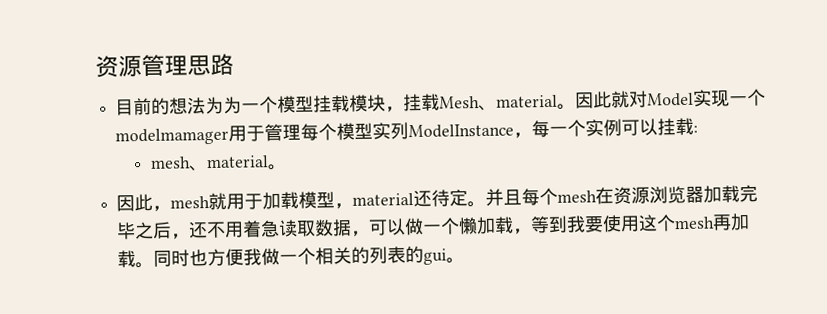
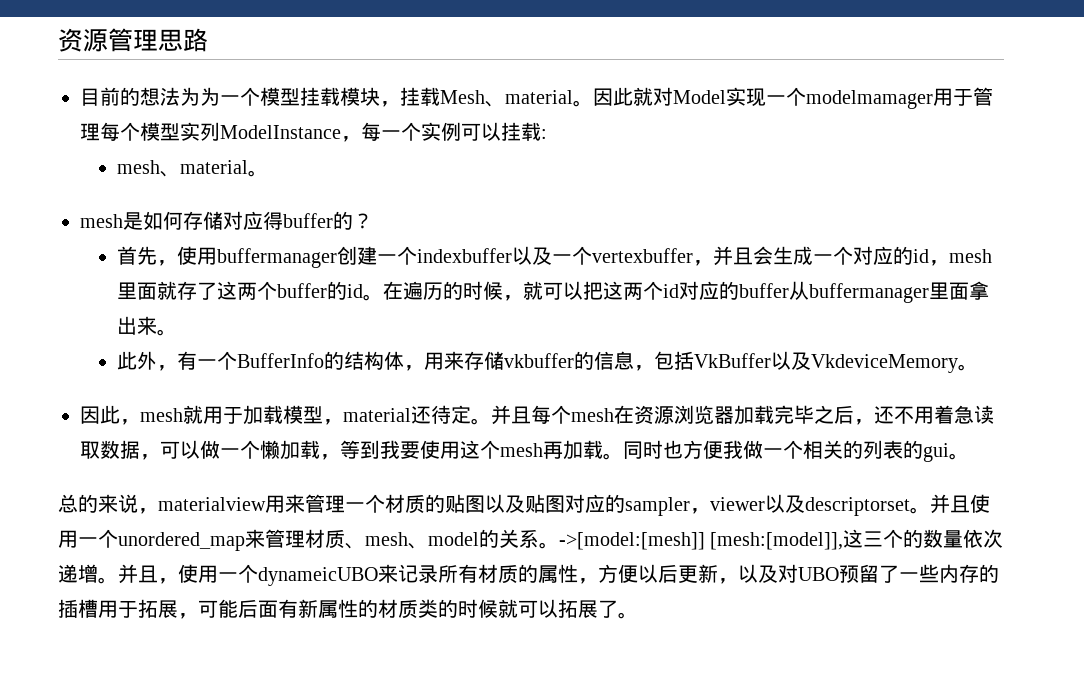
(287, 167) none -> [80,211,373,230] [117,246,993,268] [117,281,990,303] [117,316,178,336] [117,351,979,373] // mesh是如何存储对应得buffer的？ // 首先，使用buffermanager创建一个indexbuffer以及一个vertexbuffer，并且会生成一个对应的id，mesh里面就存了这两个buffer的id。在遍历的时候，就可以把这两个id对应的buffer从buffermanager里面拿出来。 // 此外，有一个BufferInfo的结构体，用来存储vkbuffer的信息，包括VkBuffer以及VkdeviceMemory。
(466, 260) none -> [58,494,990,516] [58,529,1004,551] [58,564,999,586] [58,599,638,619] // 总的来说，materialview用来管理一个材质的贴图以及贴图对应的sampler，viewer以及descriptorset。并且使用一个unordered_map来管理材质、mesh、model的关系。->[model:[mesh]] [mesh:[model]],这三个的数量依次递增。并且，使用一个dynameicUBO来记录所有材质的属性，方便以后更新，以及对UBO预留了一些内存的插槽用于拓展，可能后面有新属性的材质类的时候就可以拓展了。

